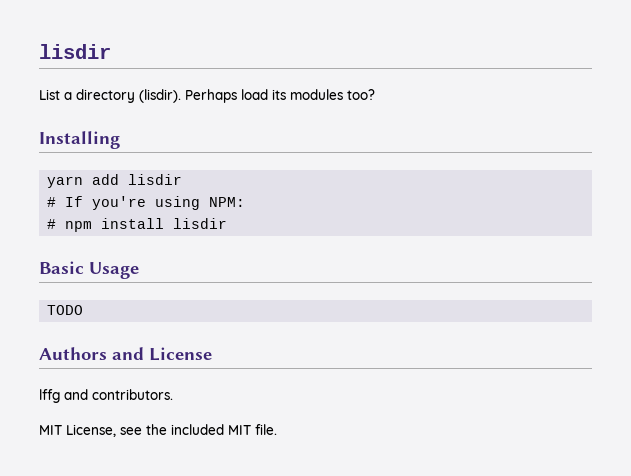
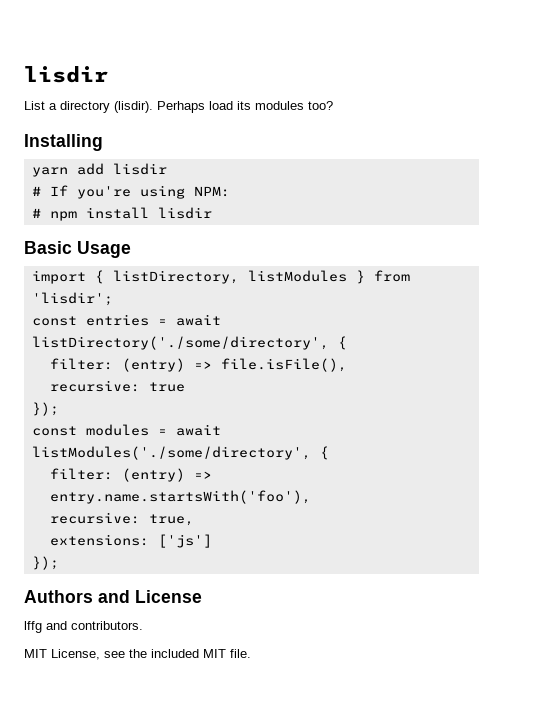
[47,305,84,315] TODO -> [31,270,410,284] [31,292,113,306] [31,314,221,326] [31,336,347,350] [49,358,347,372] [49,380,185,392] [31,402,59,416] [31,424,221,436] [31,446,329,460] [49,468,212,482] [49,490,311,504] [49,512,194,526] [49,534,212,548] [31,556,59,570] import { listDirectory, listModules } from 'lisdir'; // const entries = await listDirectory('./some/directory', { // filter: (entry) => file.isFile(), // recursive: true // }); // const modules = await listModules('./some/directory', { // filter: (entry) => entry.name.startsWith('foo'), // recursive: true, // extensions: ['js'] // });

